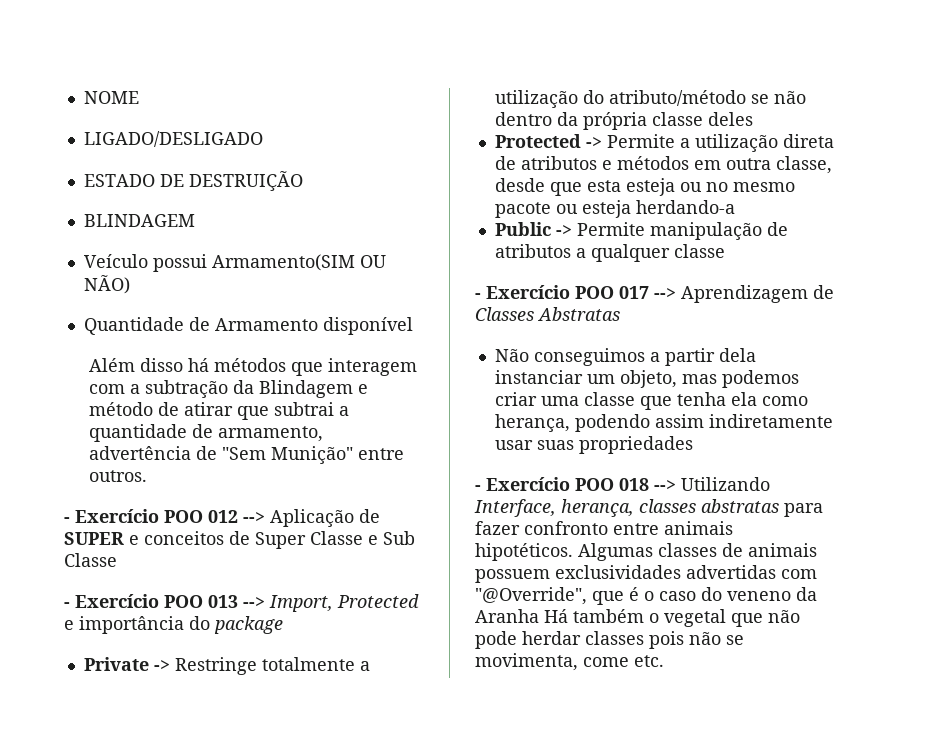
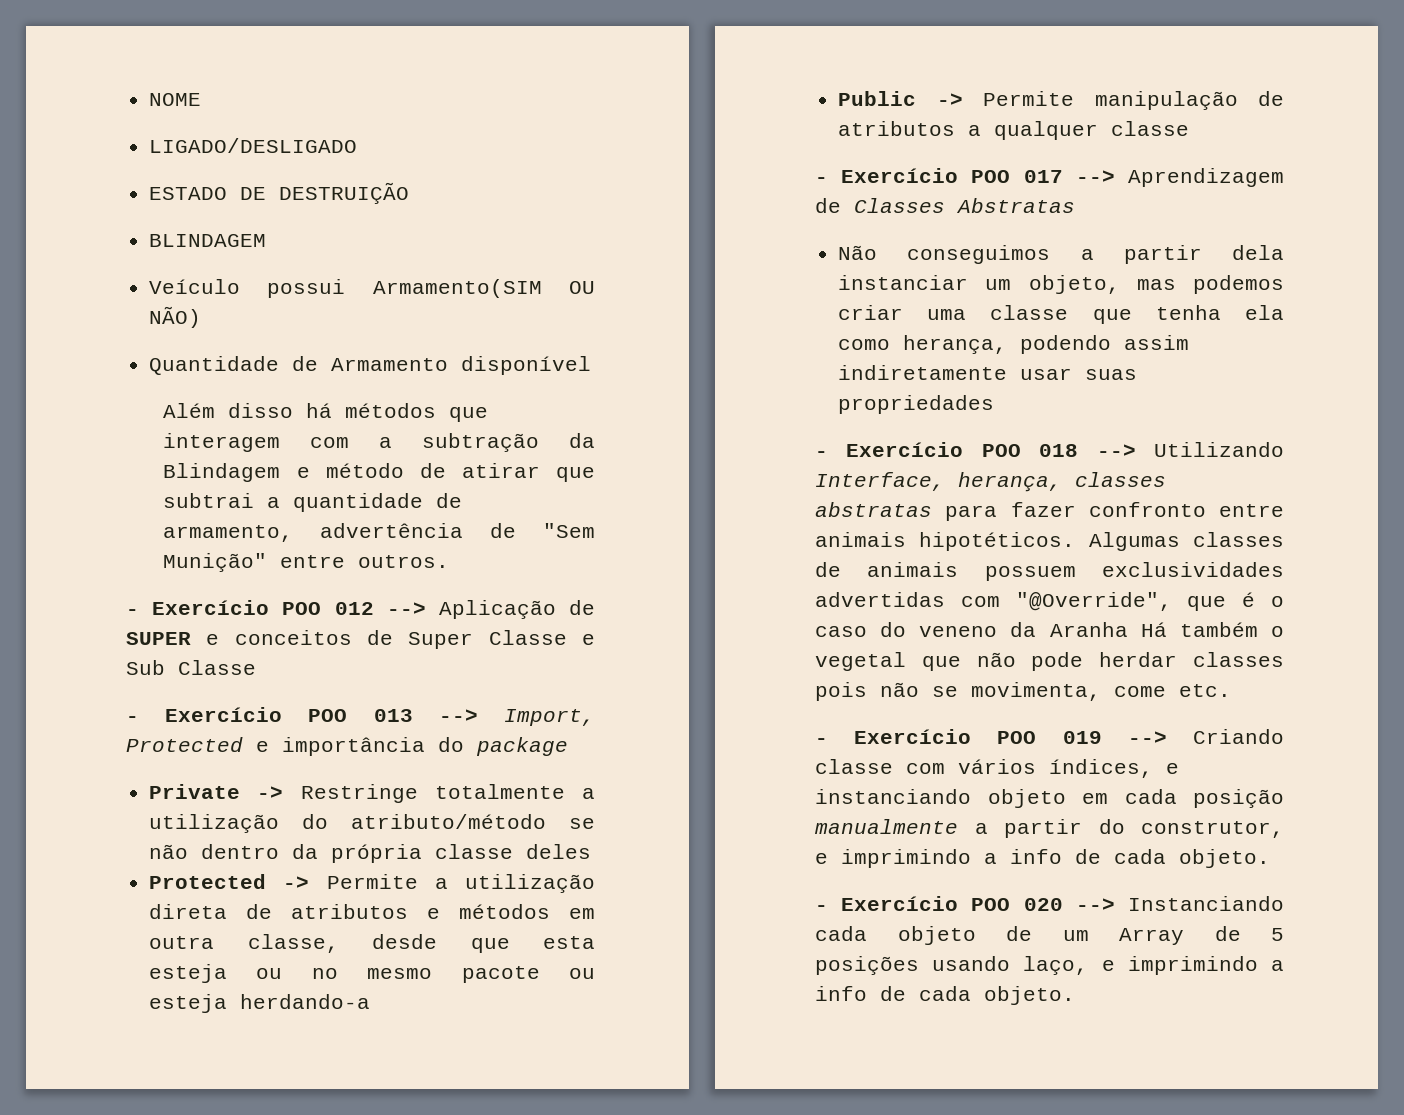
(664, 661) none -> [815,729,1284,744] [815,759,1179,778] [815,789,1284,808] [815,819,1284,838] [815,849,1270,868] [815,896,1284,911] [815,926,1284,945] [815,956,1284,975] [815,986,1075,1005] // - Exercício POO 019 --> Criando classe com vários índices, e instanciando objeto em cada posição manualmente a partir do construtor, e imprimindo a info de cada objeto. // - Exercício POO 020 --> Instanciando cada objeto de um Array de 5 posições usando laço, e imprimindo a info de cada objeto.

